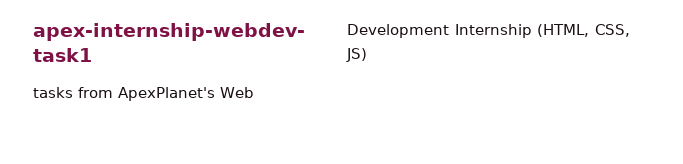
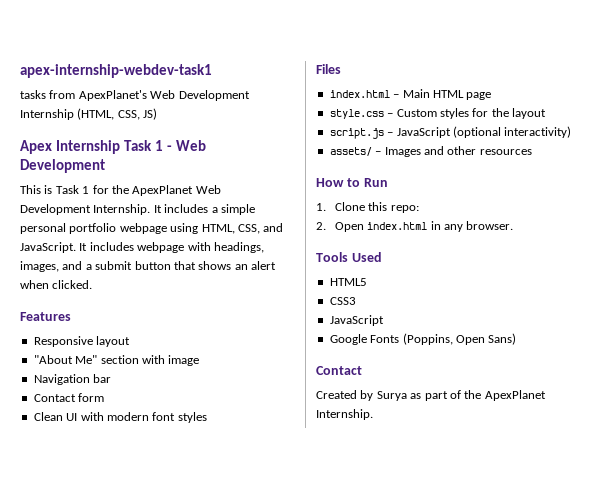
(367, 55) none -> [20,140,206,154] [20,159,105,173] [20,185,221,196] [20,204,255,215] [20,223,284,234] [20,242,264,253] [20,261,276,272] [20,280,93,289] [20,312,71,321] [33,336,131,347] [33,355,200,366] [33,374,112,385] [33,393,105,402] [33,412,207,423] [316,64,341,74] [329,89,492,100] [329,108,546,119] [329,126,572,139] [329,146,532,157] [316,178,388,187] [316,202,419,213] [316,221,514,232] [316,252,382,262] [329,278,367,286] [329,297,356,305] [329,315,384,326] [329,333,517,345] [316,366,362,375] [316,390,546,401] [316,409,373,420] // Apex Internship Task 1 - Web Development // This is Task 1 for the ApexPlanet Web Development Internship. It includes a simple personal portfolio webpage using HTML, CSS, and JavaScript. It includes webpage with headings, images, and a submit button that shows an alert when clicked. // Features // Responsive layout // "About Me" section with image // Navigation bar // Contact form // Clean UI with modern font styles // Files // index.html – Main HTML page // style.css – Custom styles for the layout // script.js – JavaScript (optional interactivity) // assets/ – Images and other resources // How to Run // 1. Clone this repo: // 2. Open index.html in any browser. // Tools Used // HTML5 // CSS3 // JavaScript // Google Fonts (Poppins, Open Sans) // Contact // Created by Surya as part of the ApexPlanet Internship.

